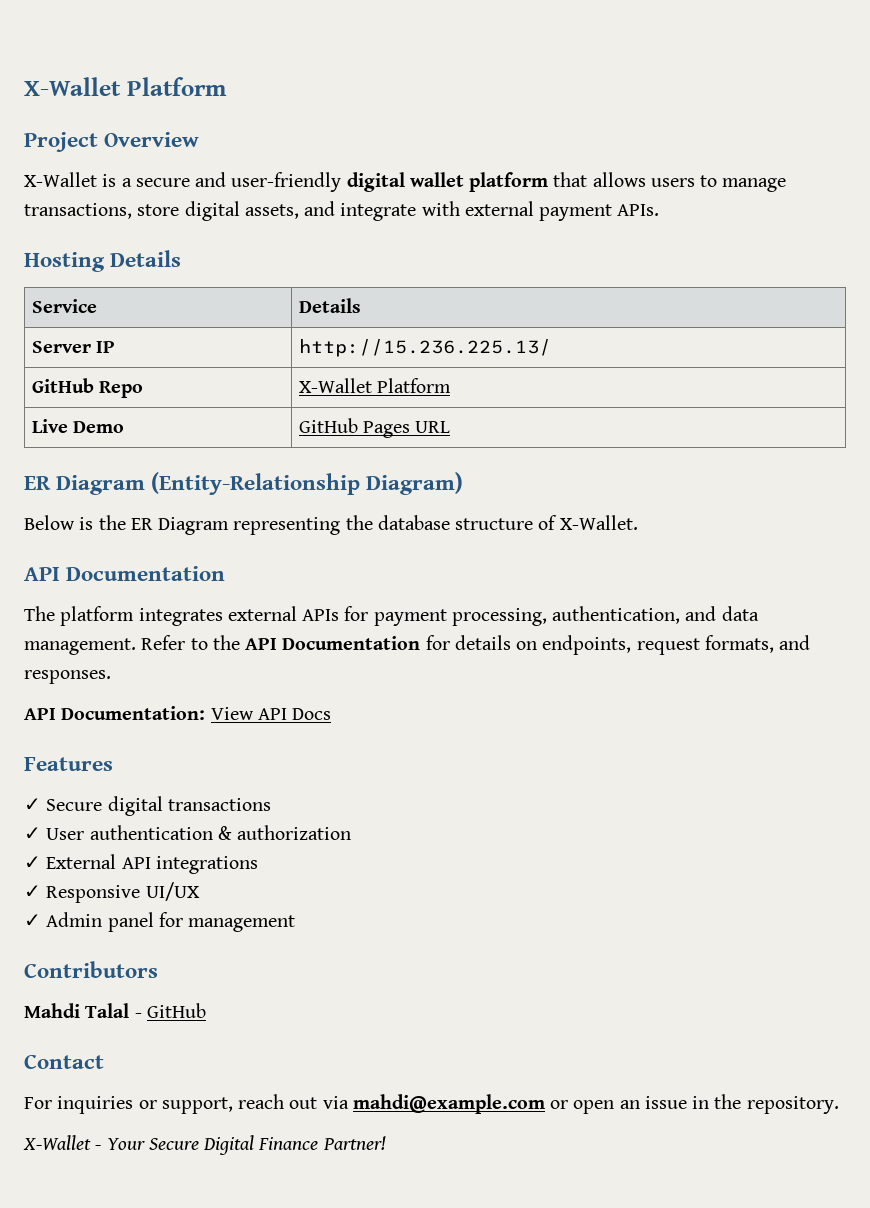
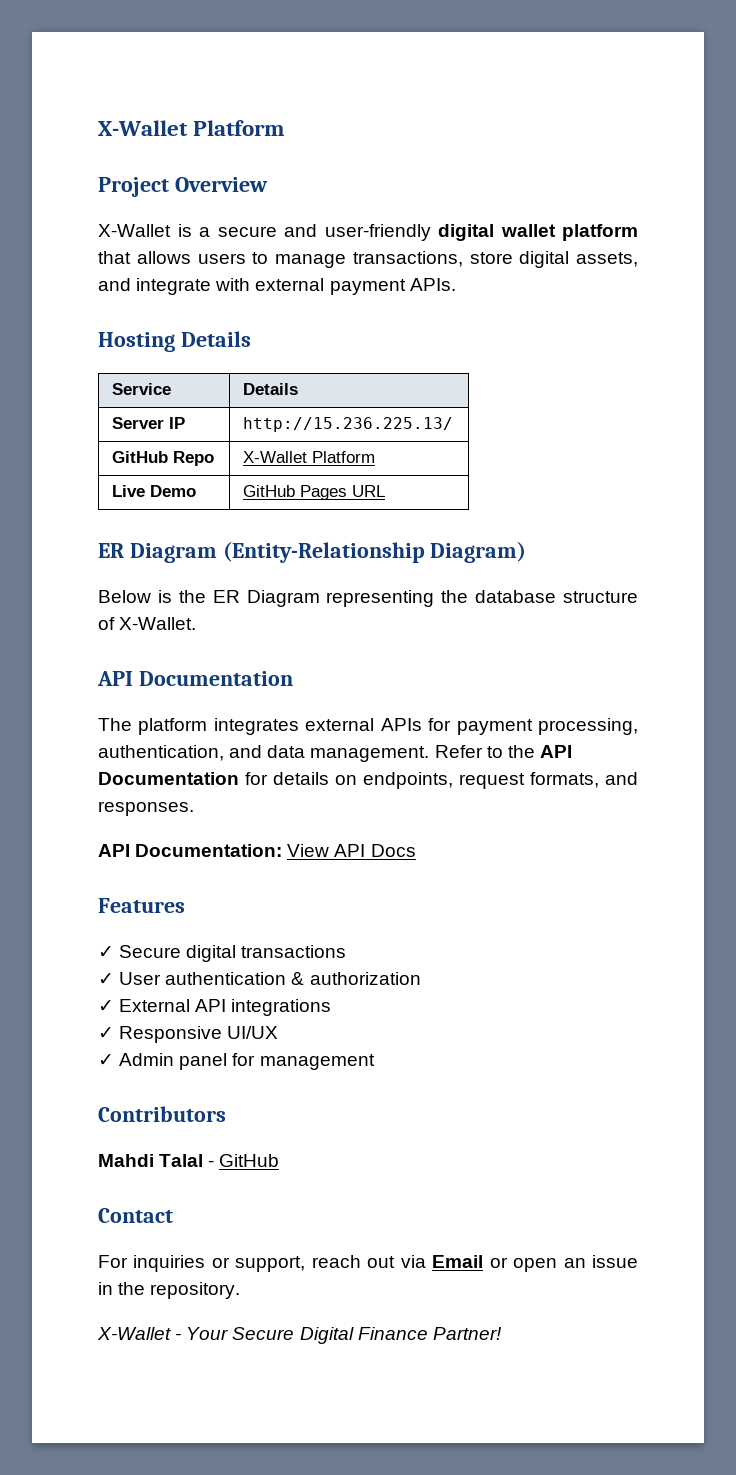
[352,1094,545,1114] mahdi@example.com -> [432,1255,484,1268] Email

